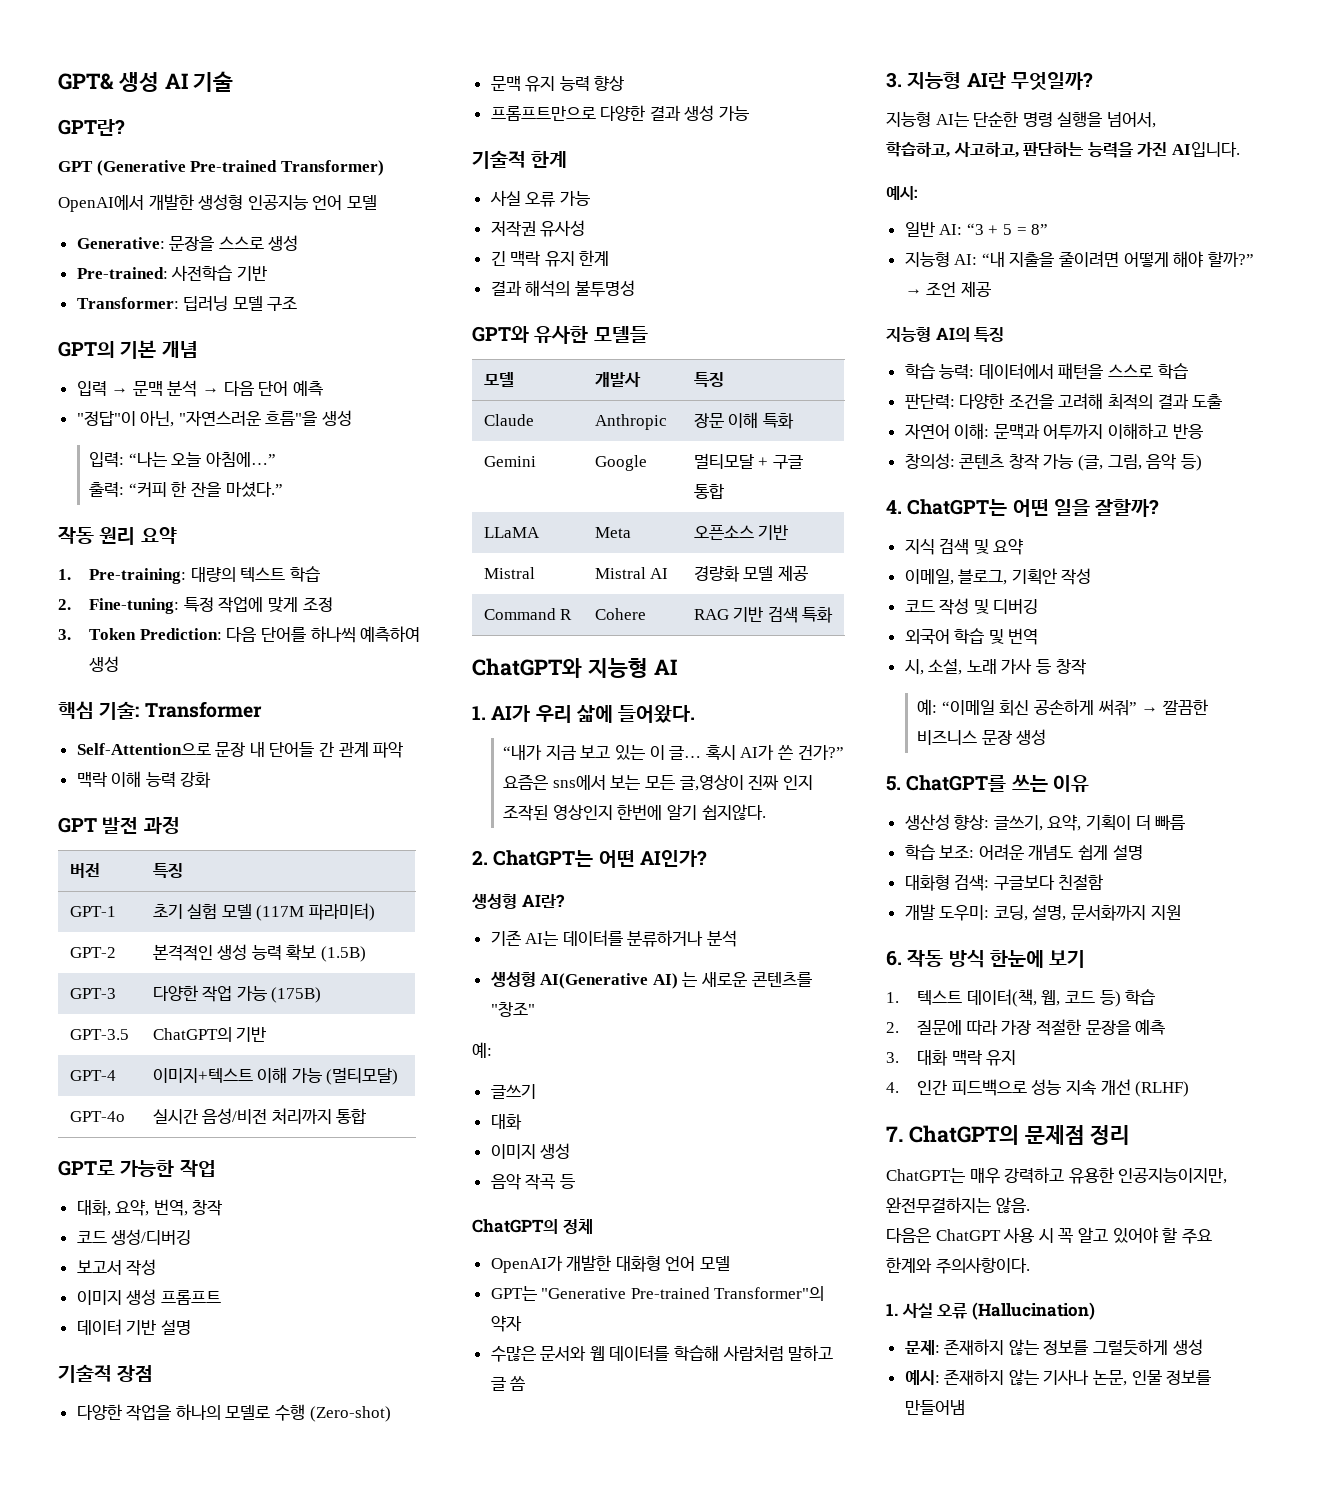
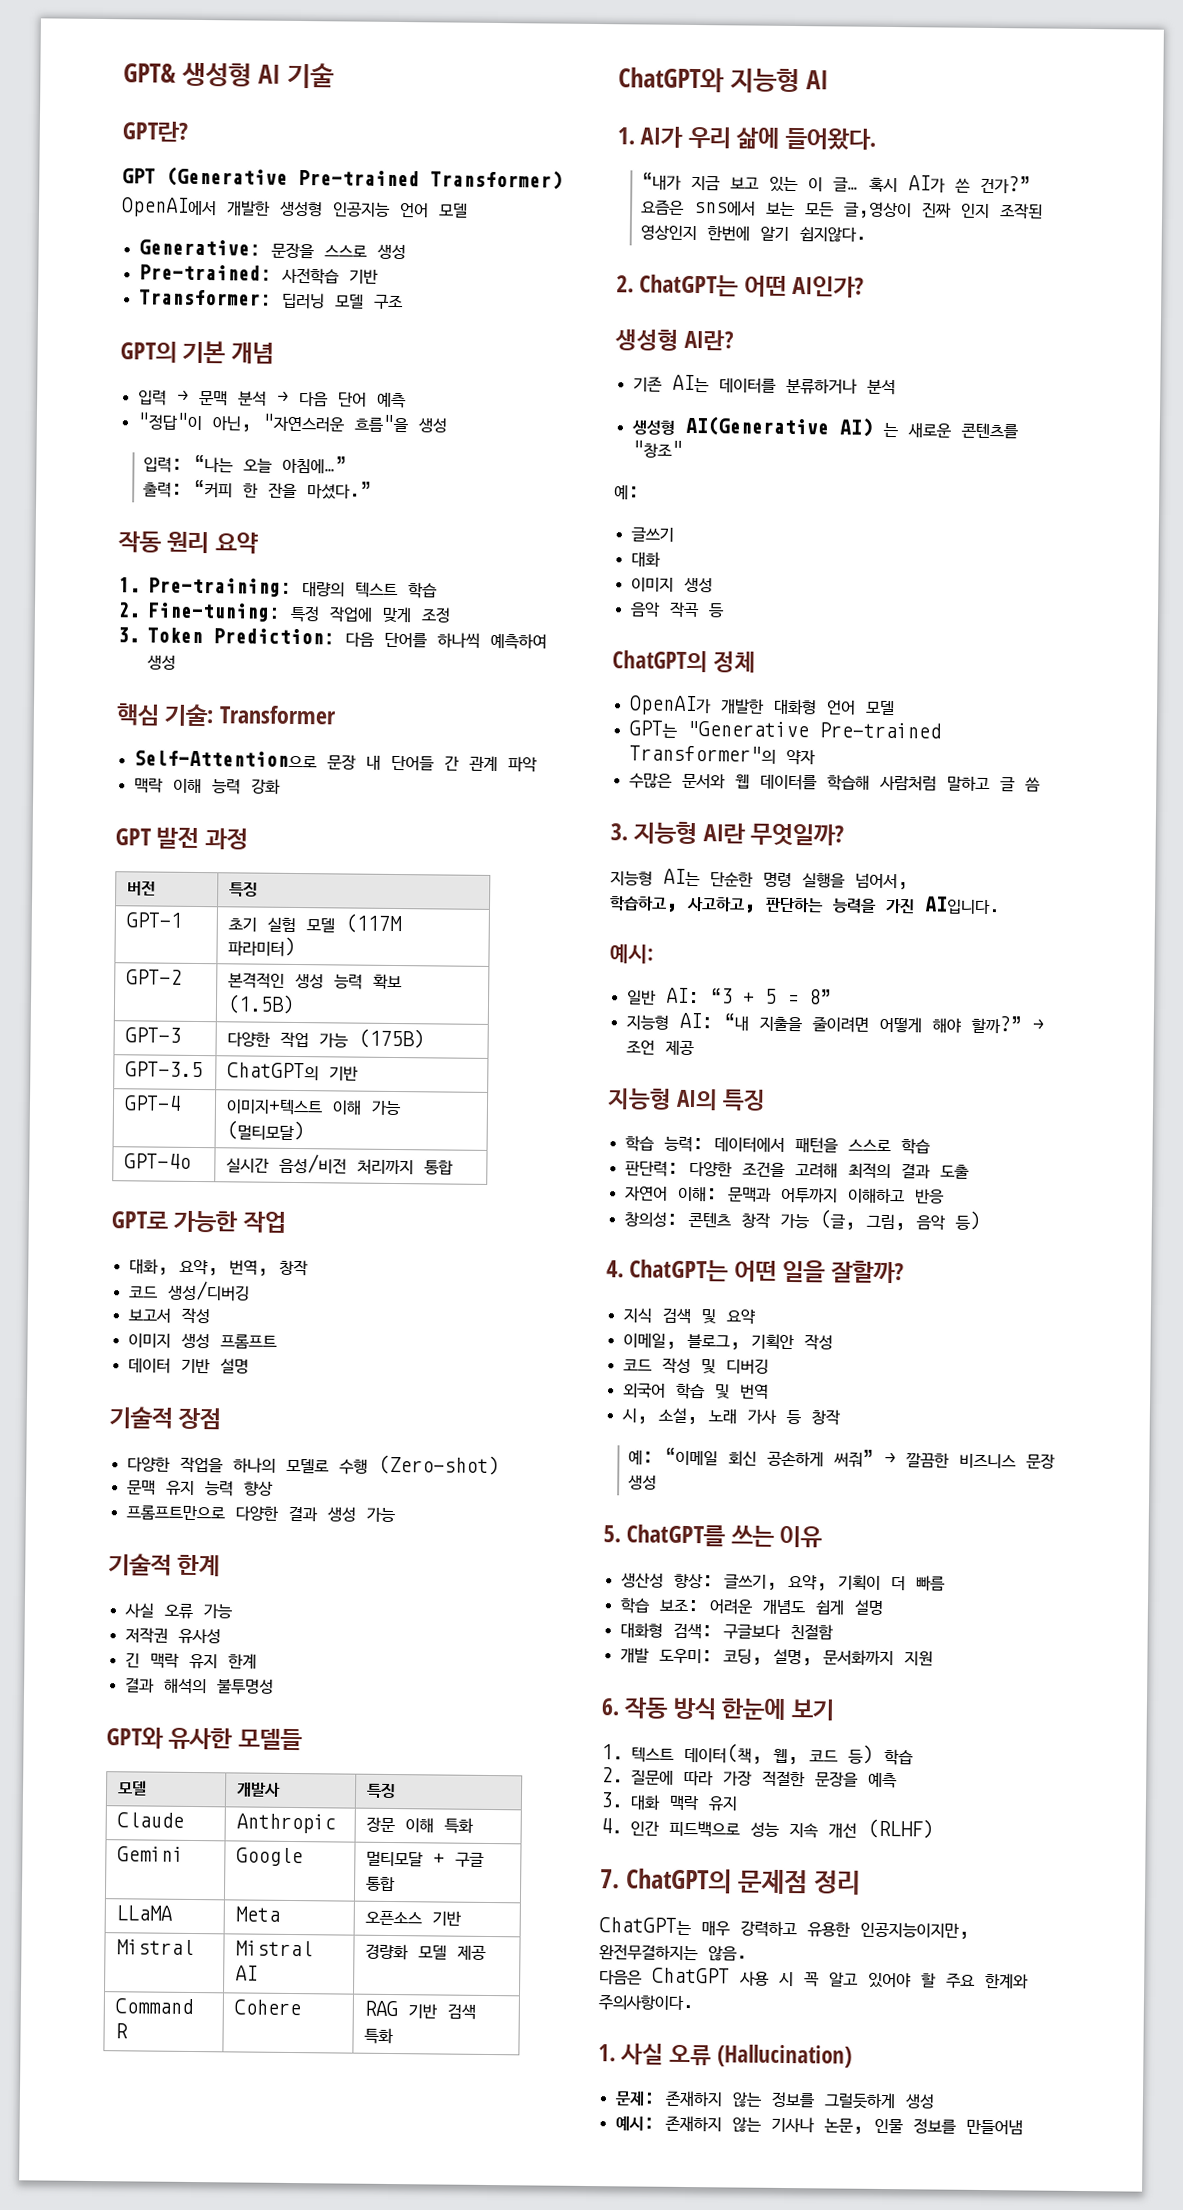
[117,72,159,92] 생성 -> [181,62,253,87] 생성형

